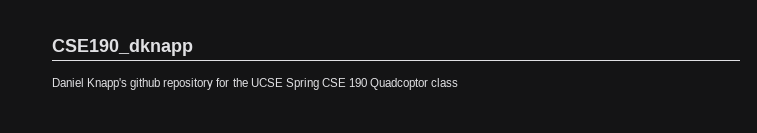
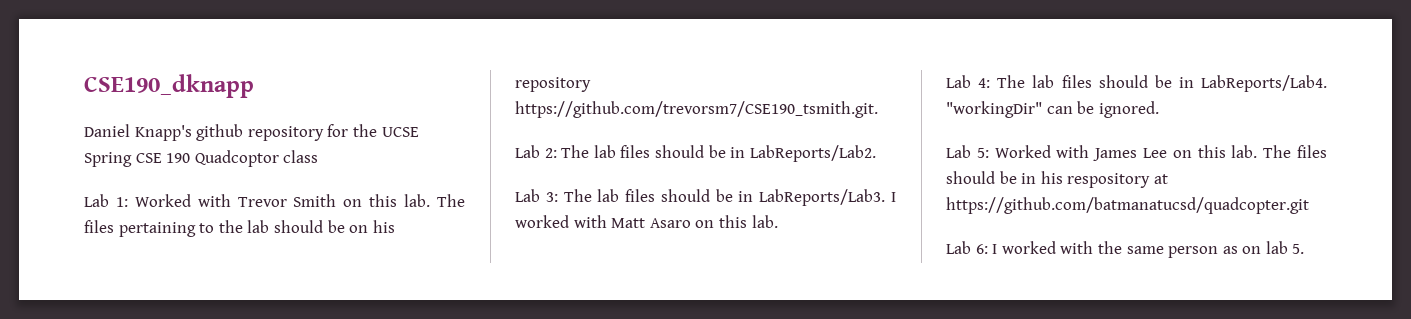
(459, 82) none -> [84,194,466,207] [84,220,395,237] [515,77,591,92] [515,101,878,118] [515,145,876,162] [515,189,896,206] [515,215,778,228] [946,75,1327,92] [946,101,1159,118] [946,145,1327,161] [946,171,1168,188] [946,197,1309,214] [946,241,1305,258] // Lab 1: Worked with Trevor Smith on this lab. The files pertaining to the lab should be on his repository https://github.com/trevorsm7/CSE190_tsmith.git. // Lab 2: The lab files should be in LabReports/Lab2. // Lab 3: The lab files should be in LabReports/Lab3. I worked with Matt Asaro on this lab. // Lab 4: The lab files should be in LabReports/Lab4. "workingDir" can be ignored. // Lab 5: Worked with James Lee on this lab. The files should be in his respository at https://github.com/batmanatucsd/quadcopter.git // Lab 6: I worked with the same person as on lab 5.

